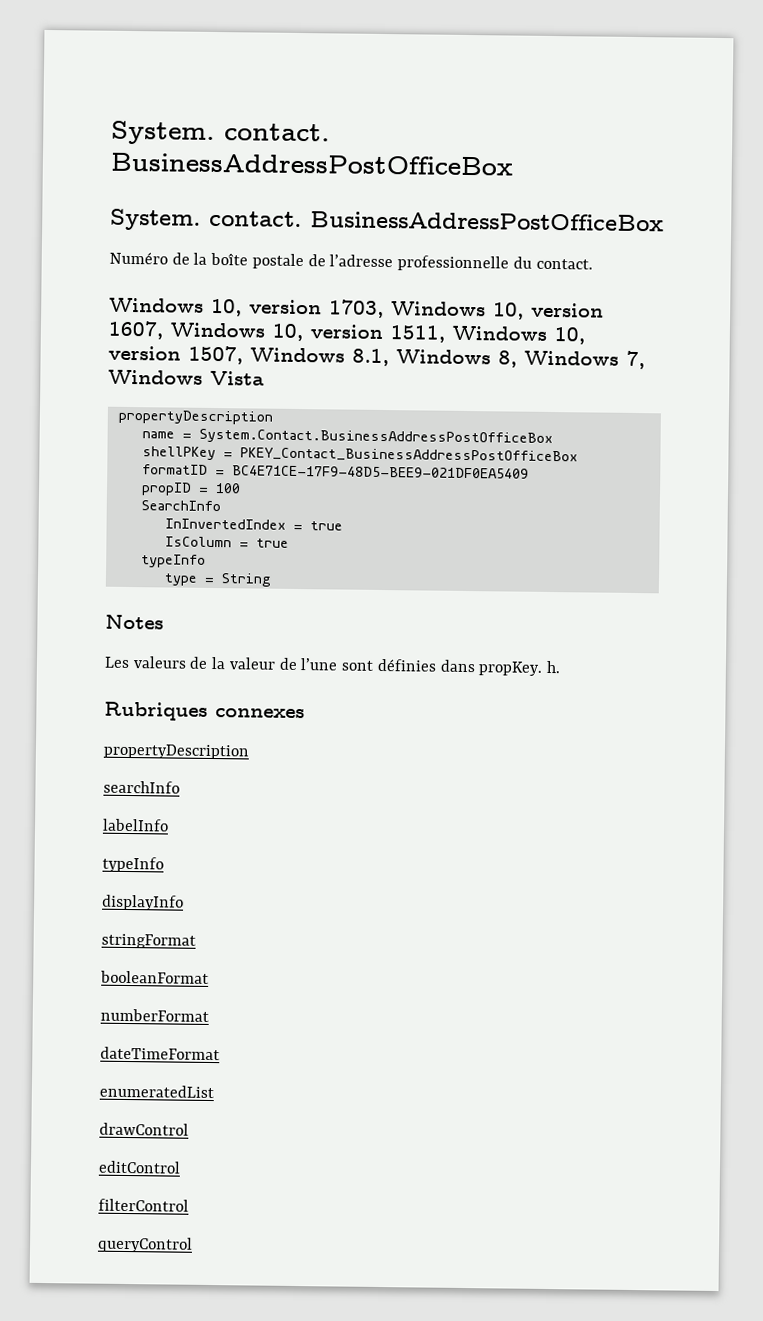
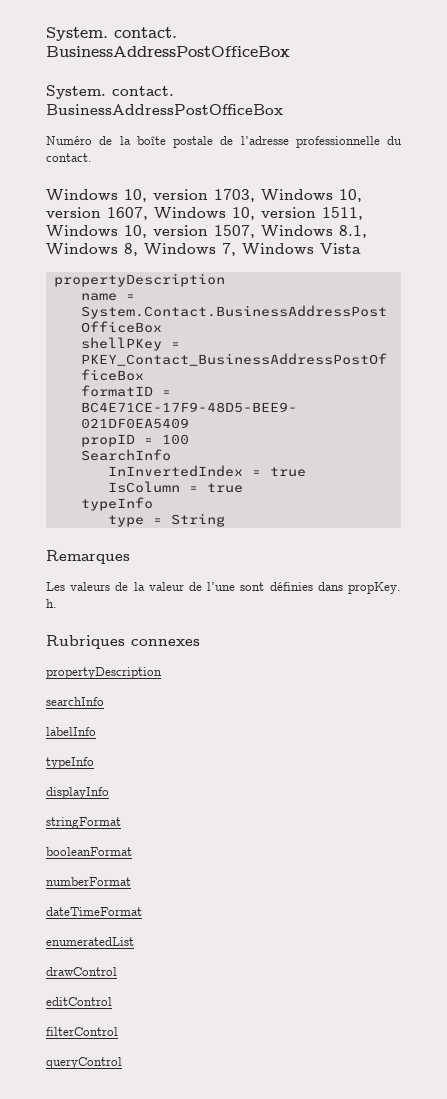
[105,614,164,630] Notes -> [46,550,130,564] Remarques

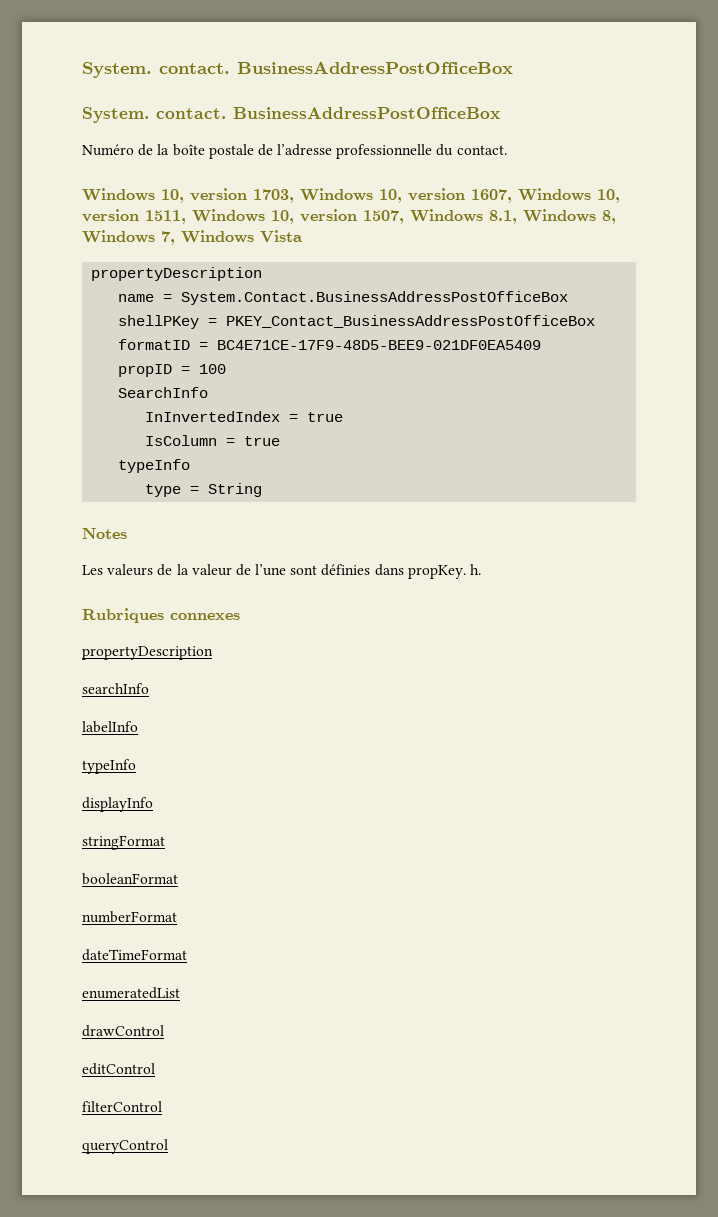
[46,550,130,564] Remarques -> [82,528,127,539] Notes

